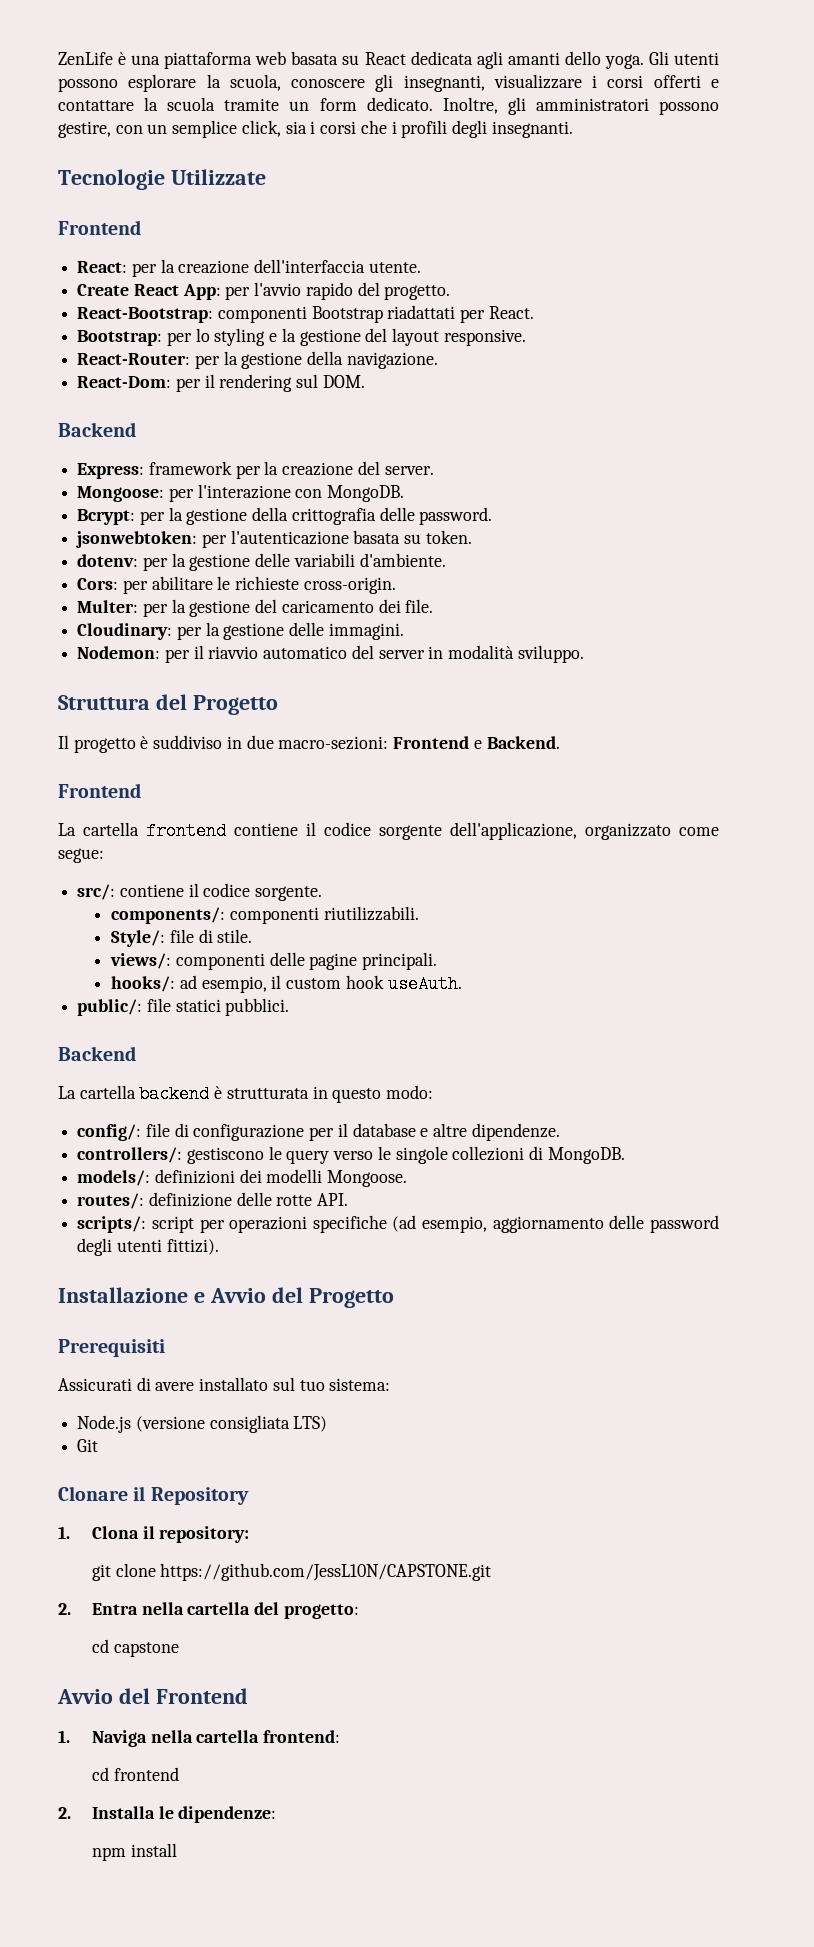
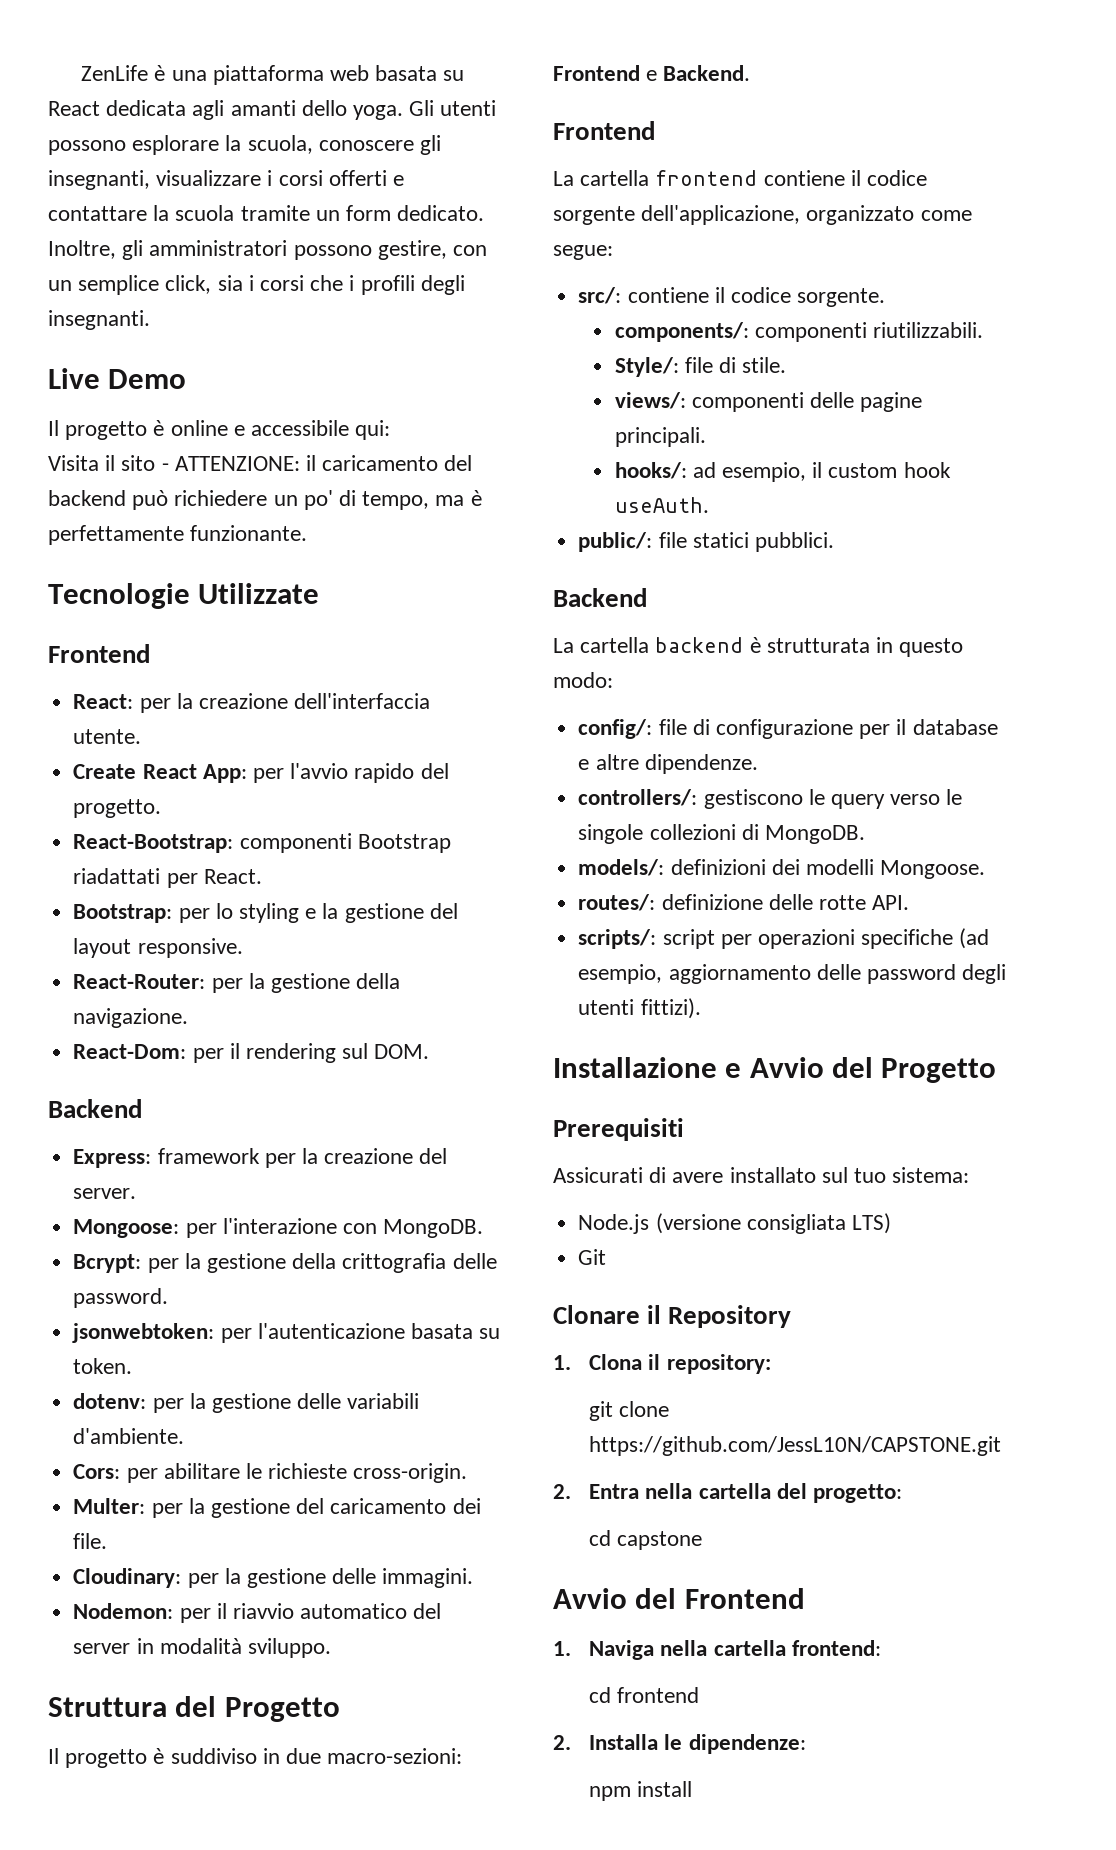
(573, 129) none -> [48,368,187,389] [48,420,391,440] [48,455,473,471] [48,490,482,510] [48,525,308,545] // Live Demo // Il progetto è online e accessibile qui: // Visita il sito - ATTENZIONE: il caricamento del backend può richiedere un po' di tempo, ma è perfettamente funzionante.

